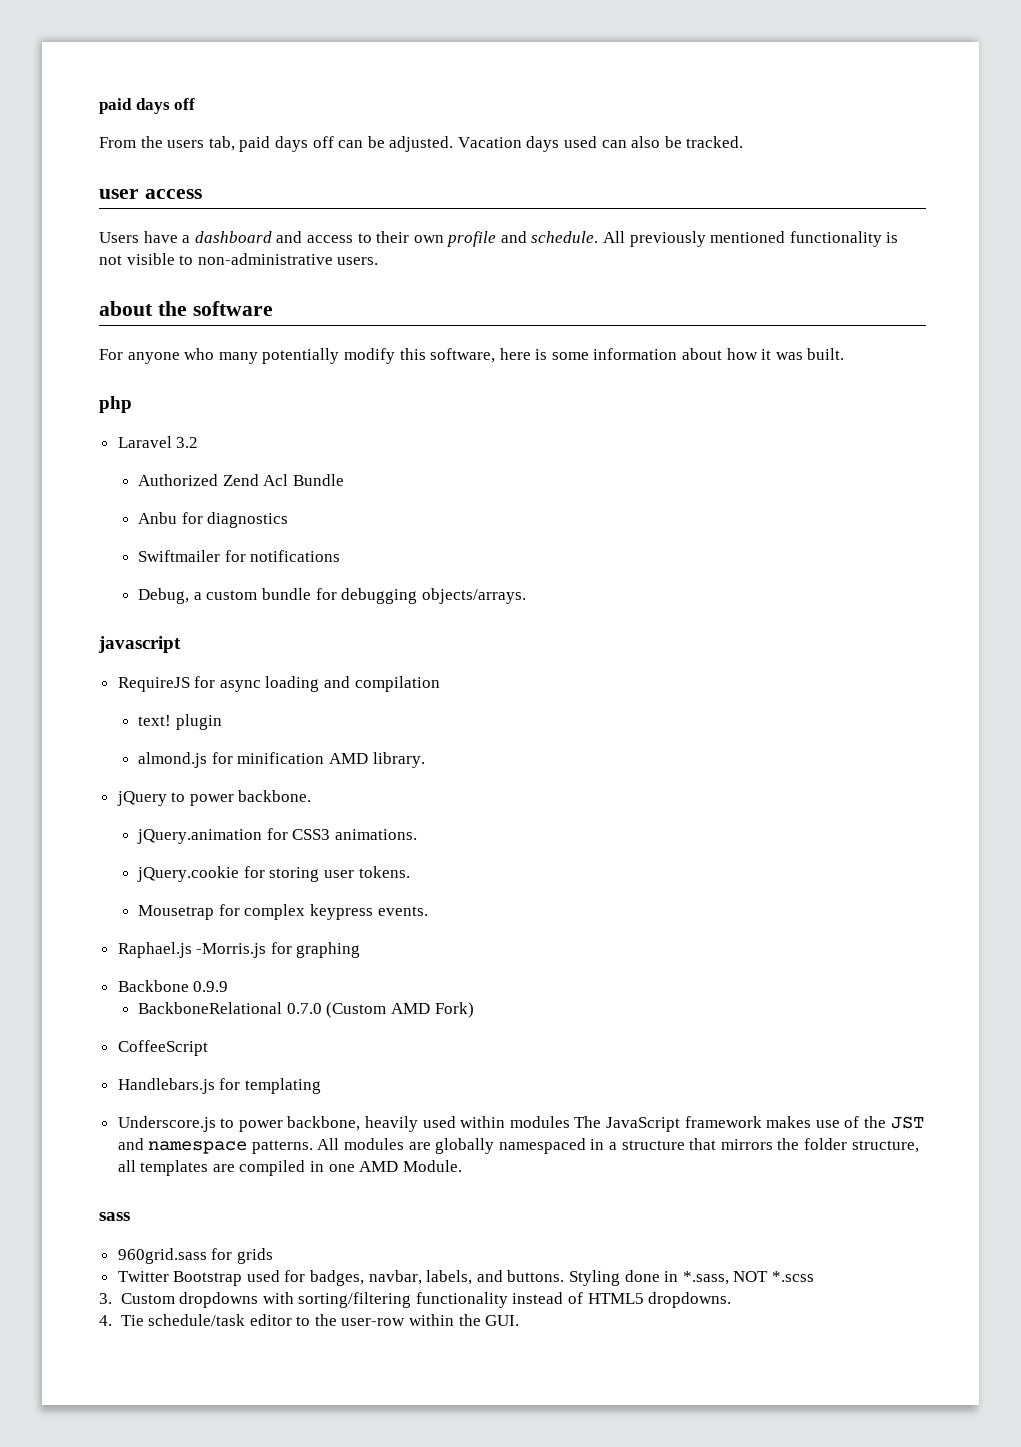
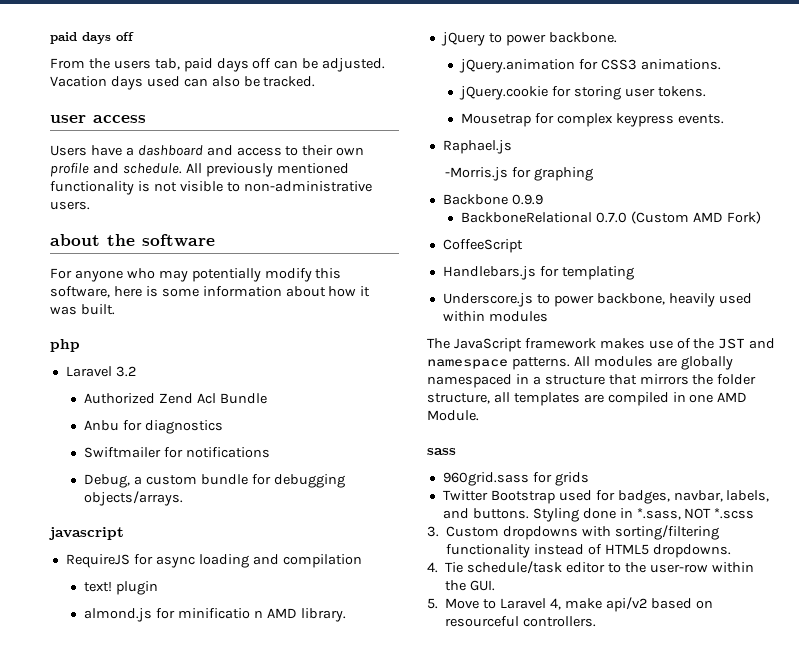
[218,352,258,364] many -> [158,270,188,282] may
[237,752,325,764] minification -> [177,608,263,619] minificatio n
(192, 950) none -> (512, 147) //
(570, 1122) none -> (548, 316) //
(520, 1320) none -> [427,597,713,612] [445,616,597,627] // 5. Move to Laravel 4, make api/v2 based on resourceful controllers.

